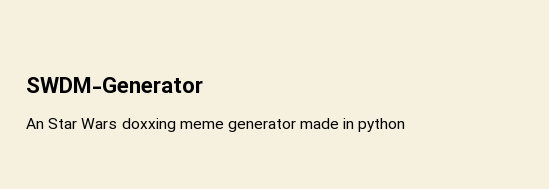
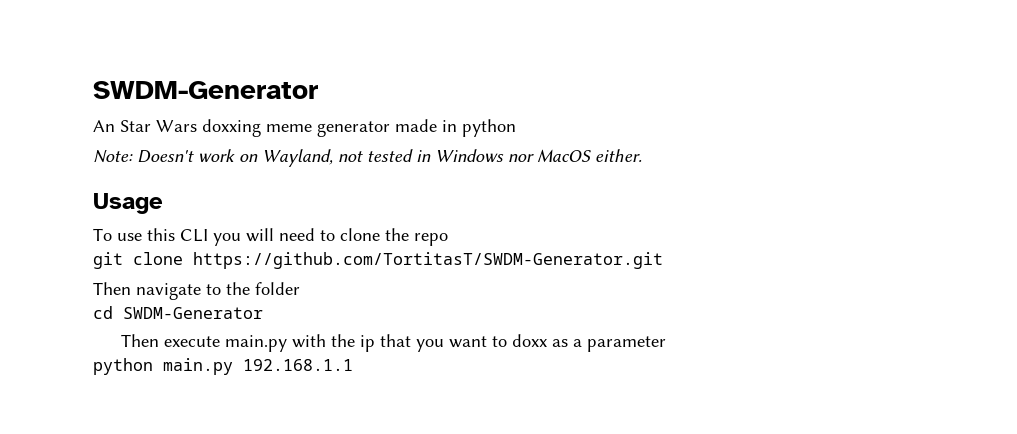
(406, 125) none -> [93,149,642,167] [93,193,163,214] [93,228,448,246] [93,252,663,269] [93,282,300,300] [93,306,263,319] [120,334,666,352] [93,358,353,375] // Note: Doesn't work on Wayland, not tested in Windows nor MacOS either. // Usage // To use this CLI you will need to clone the repo // git clone https://github.com/TortitasT/SWDM-Generator.git // Then navigate to the folder // cd SWDM-Generator // Then execute main.py with the ip that you want to doxx as a parameter // python main.py 192.168.1.1

